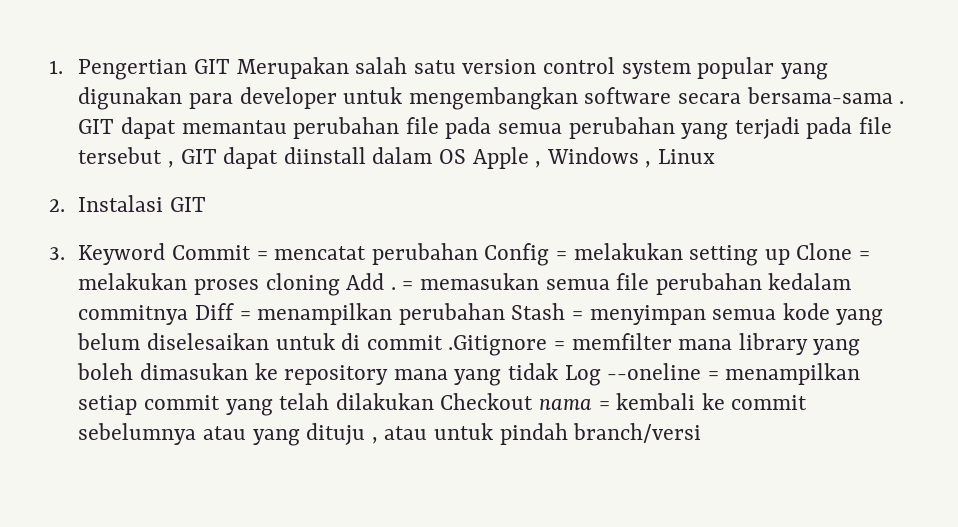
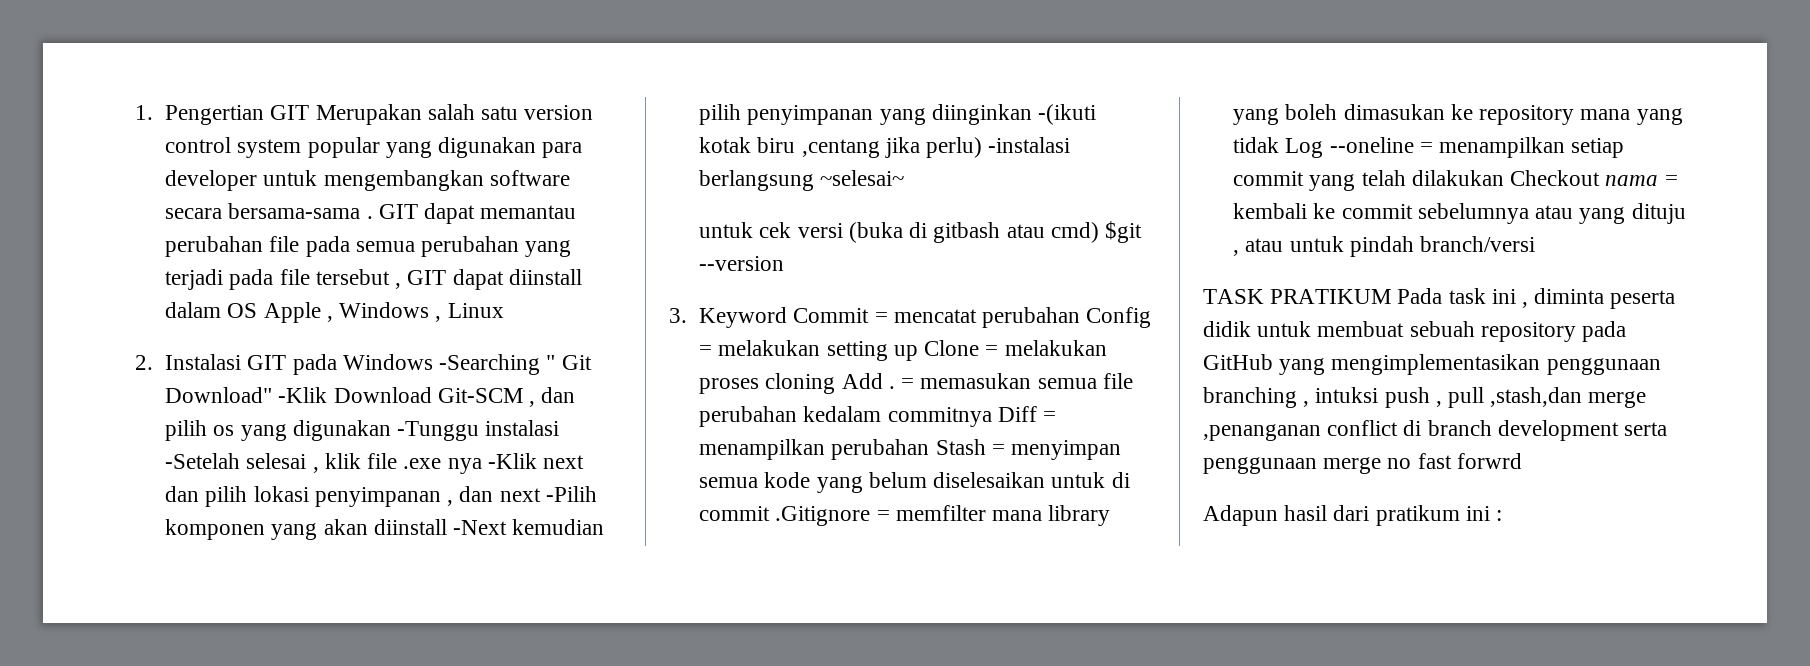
(206, 204) none -> [292,354,592,375] [165,387,576,407] [165,420,560,441] [165,453,584,474] [165,486,597,507] [165,519,605,540] [699,104,1097,125] [699,137,1071,158] [699,170,905,191] [699,221,1142,243] [699,256,785,271] pada Windows -Searching " Git Download" -Klik Download Git-SCM , dan pilih os yang digunakan -Tunggu instalasi -Setelah selesai , klik file .exe nya -Klik next dan pilih lokasi penyimpanan , dan next -Pilih komponen yang akan diinstall -Next kemudian pilih penyimpanan yang diinginkan -(ikuti kotak biru ,centang jika perlu) -instalasi berlangsung ~selesai~ // untuk cek versi (buka di gitbash atau cmd) $git --version
(702, 433) none -> [1203,288,1676,309] [1203,321,1627,342] [1203,354,1661,375] [1203,387,1647,408] [1203,420,1668,441] [1203,453,1522,474] [1203,505,1503,526] // TASK PRATIKUM Pada task ini , diminta peserta didik untuk membuat sebuah repository pada GitHub yang mengimplementasikan penggunaan branching , intuksi push , pull ,stash,dan merge ,penanganan conflict di branch development serta penggunaan merge no fast forwrd // Adapun hasil dari pratikum ini :

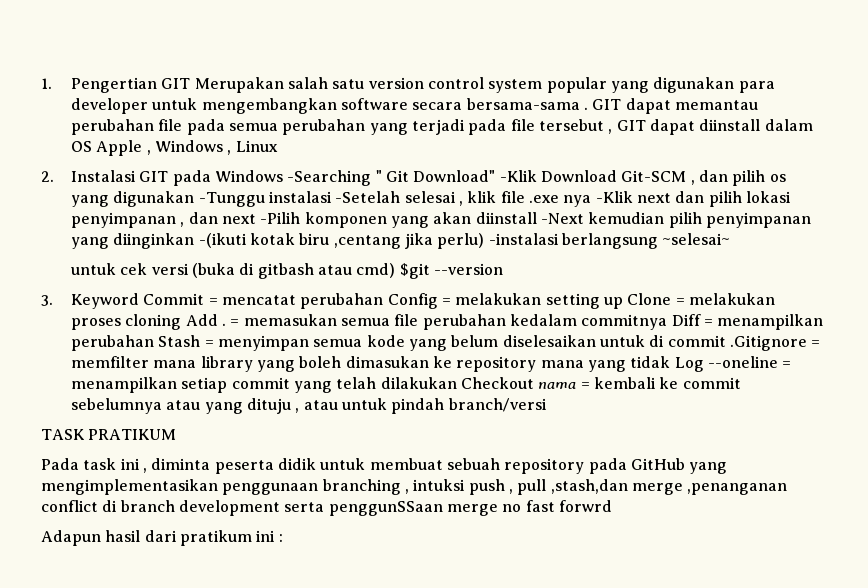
(1392, 296) none -> (177, 434) //
[1203,457,1317,474] penggunaan -> [328,501,443,516] penggunSSaan

